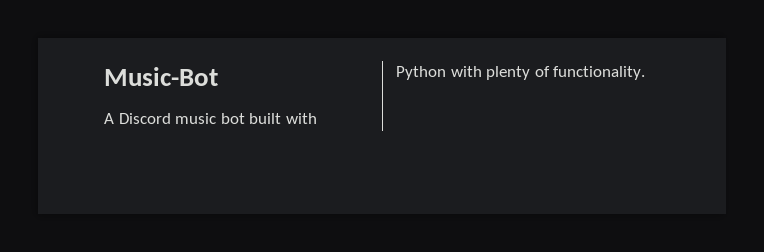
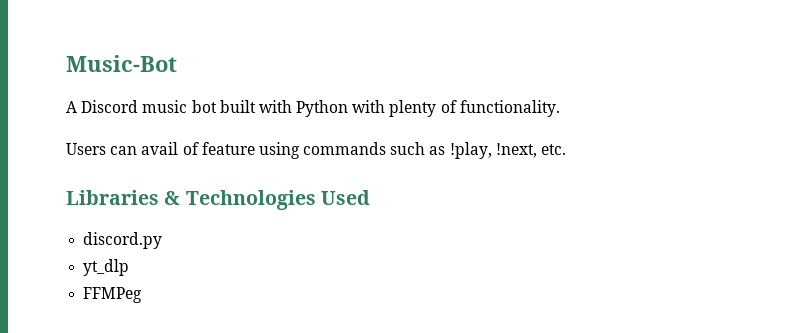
(646, 73) none -> [66,142,567,159] [66,190,370,210] [83,232,163,249] [83,259,130,276] [83,287,143,303] // Users can avail of feature using commands such as !play, !next, etc. // Libraries & Technologies Used // discord.py // yt_dlp // FFMPeg

